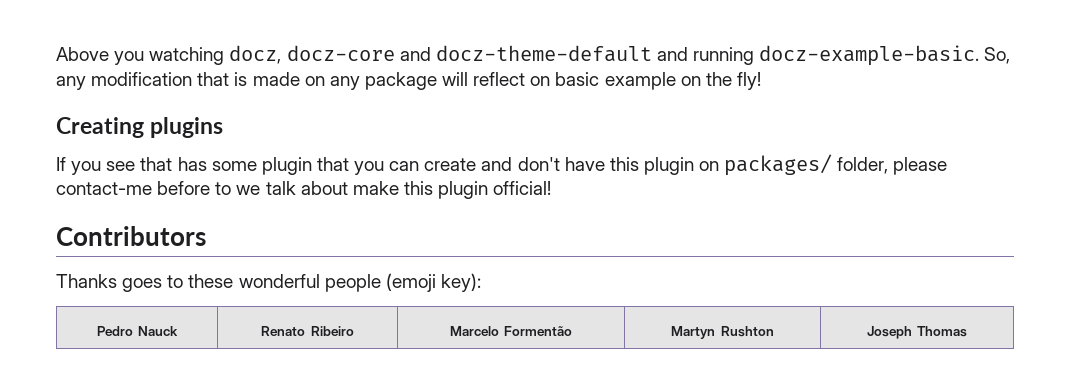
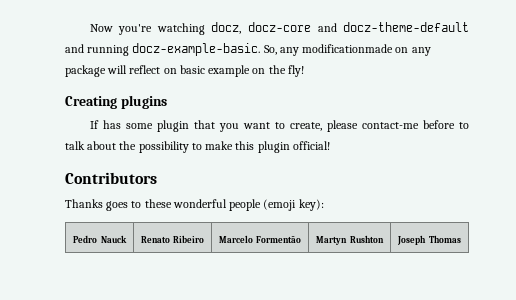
[56,47,145,65] Above you -> [89,24,153,35] Now you're
[91,72,300,86] modification that is made -> [302,44,394,53] modificationmade
[71,157,173,175] you see that -> (99, 124) none
[389,154,889,176] can create and don't have this plugin on packages/ folder, -> [242,122,322,131] want to create,
[236,185,261,195] we -> (469, 125) none
(348, 188) none -> [119,141,202,153] the possibility to

